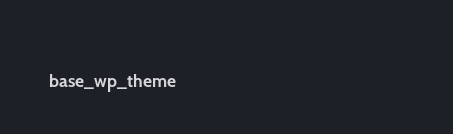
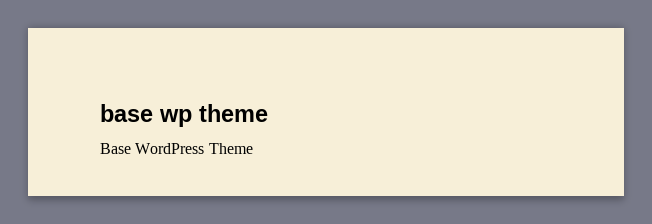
[49,74,176,92] base_wp_theme -> [100,104,268,127] [100,143,253,154] base wp theme // Base WordPress Theme

